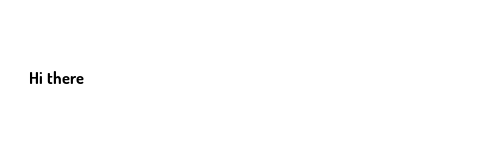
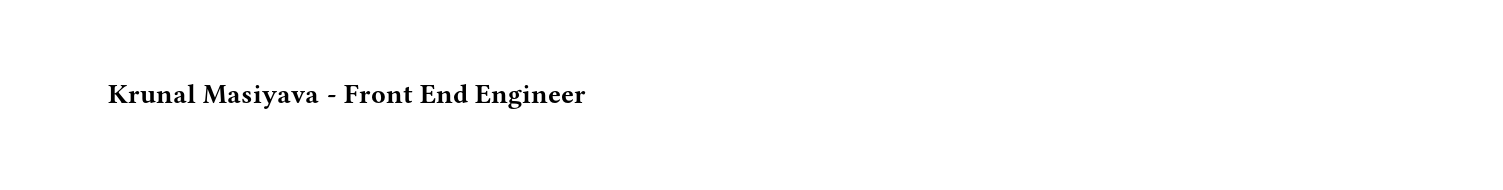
[29,71,85,84] Hi there -> [108,84,587,109] Krunal Masiyava - Front End Engineer

